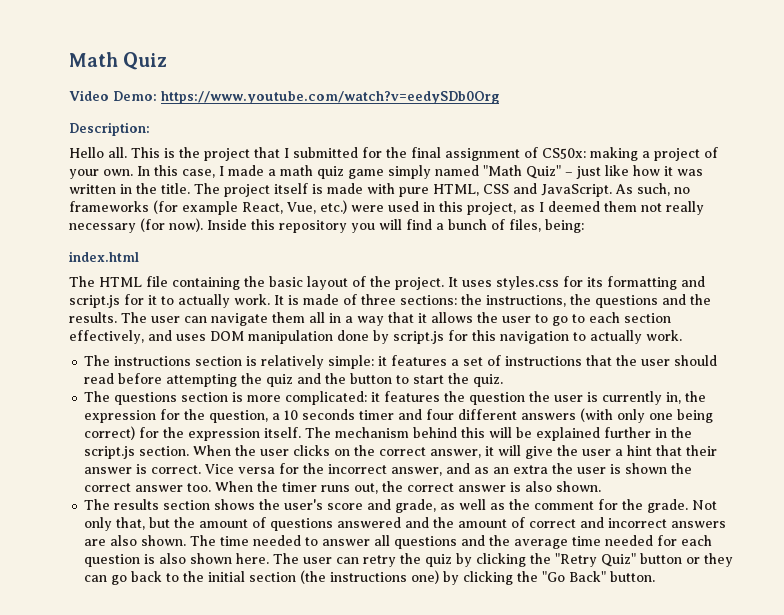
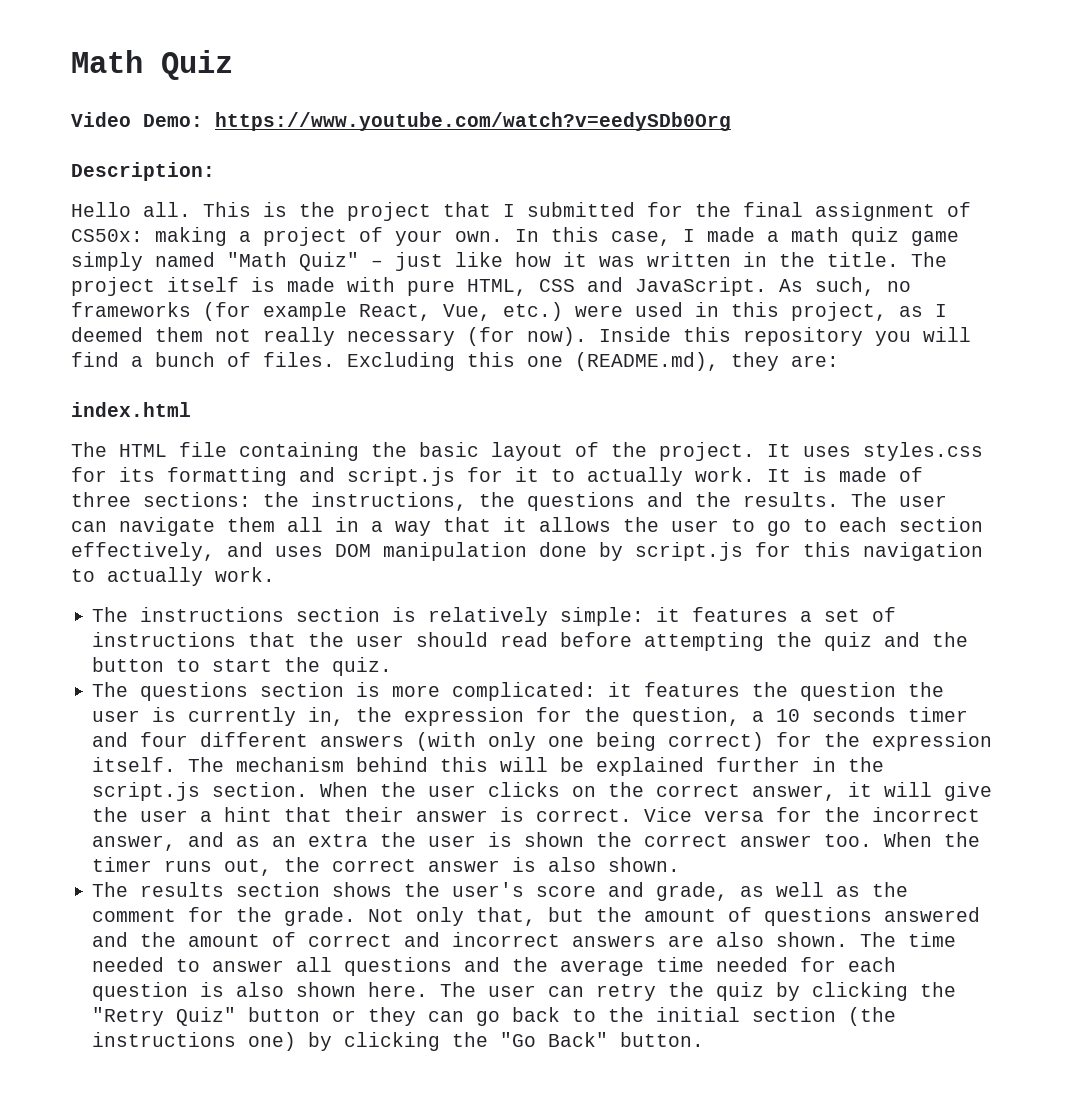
[509,219,584,233] files, being: -> [263,352,839,371] files. Excluding this one (README.md), they are:

